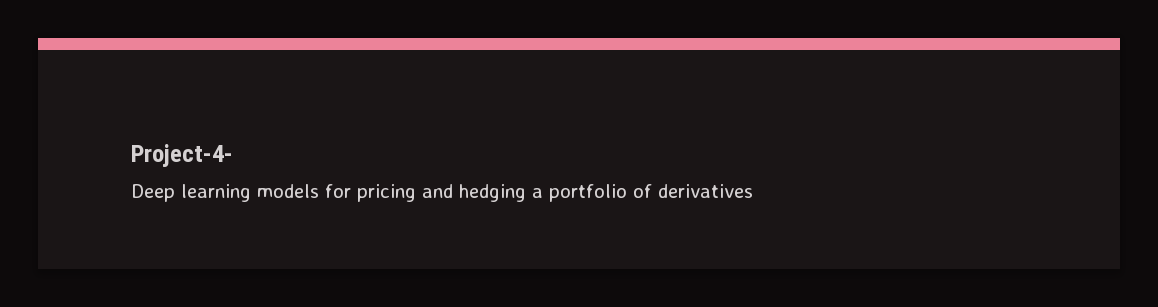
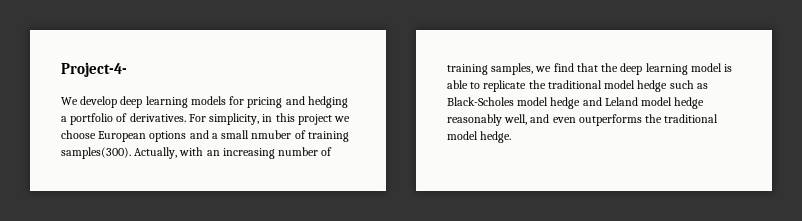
[131,184,175,202] Deep -> [61,96,143,108] We develop deep
[658,184,753,198] derivatives -> [129,113,351,125] [61,130,349,142] [61,147,333,159] [447,63,733,75] [447,80,708,92] [447,97,705,109] [447,114,719,126] [447,131,512,143] derivatives. For simplicity, in this project we choose European options and a small nmuber of training samples(300). Actually, with an increasing number of training samples, we find that the deep learning model is able to replicate the traditional model hedge such as Black-Scholes model hedge and Leland model hedge reasonably well, and even outperforms the traditional model hedge.

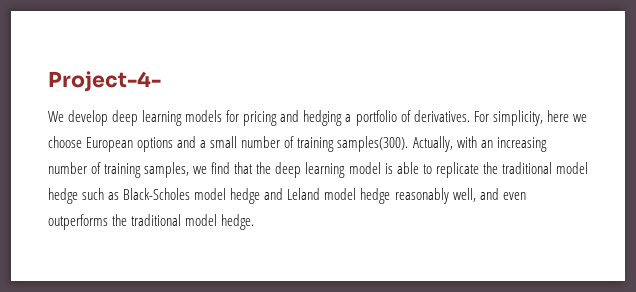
[262,113,332,125] in this project -> [546,110,569,122] here
[251,130,292,139] nmuber -> [241,136,281,148] number

